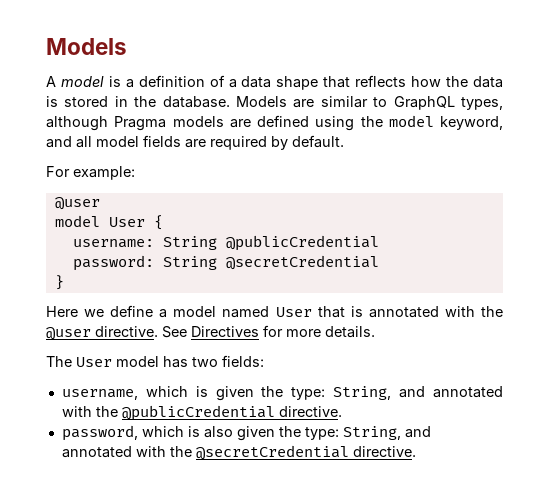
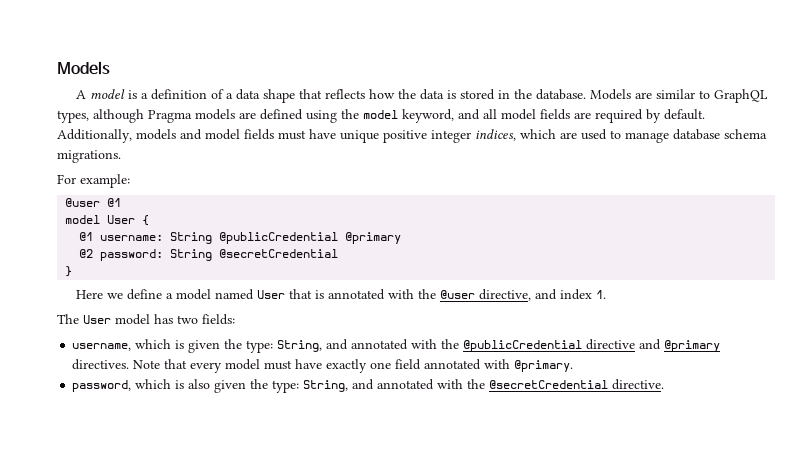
(344, 141) none -> [57,129,767,143] [57,150,121,163] Additionally, models and model fields must have unique positive integer indices, which are used to manage database schema migrations.
(100, 203) none -> [107,198,122,207] @1
(163, 222) none -> [79,232,94,241] @1
(379, 243) // -> [345,232,402,244] [79,249,94,258] @primary // @2
[95,325,375,338] directive. See Directives for more details. -> [478,289,606,301] directive, and index 1.
[278,406,342,417] directive. -> [586,339,721,352] [72,359,574,373] directive and @primary directives. Note that every model must have exactly one field annotated with @primary.

